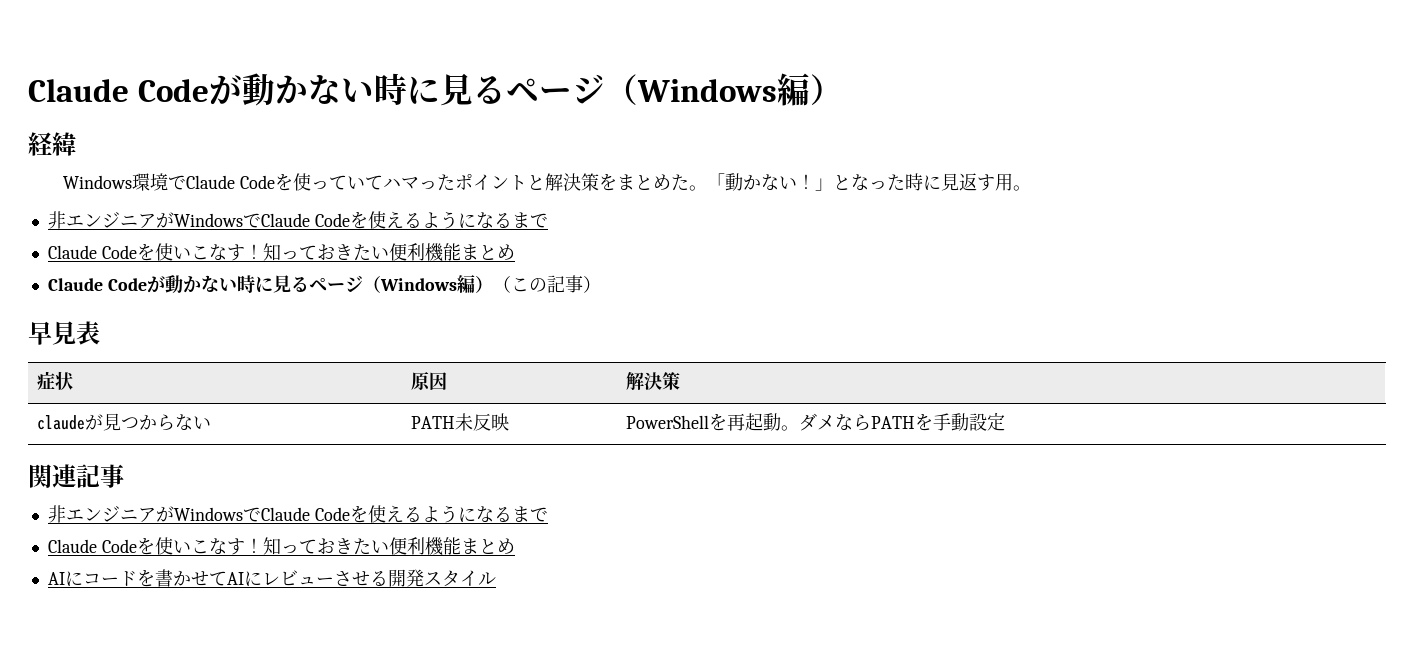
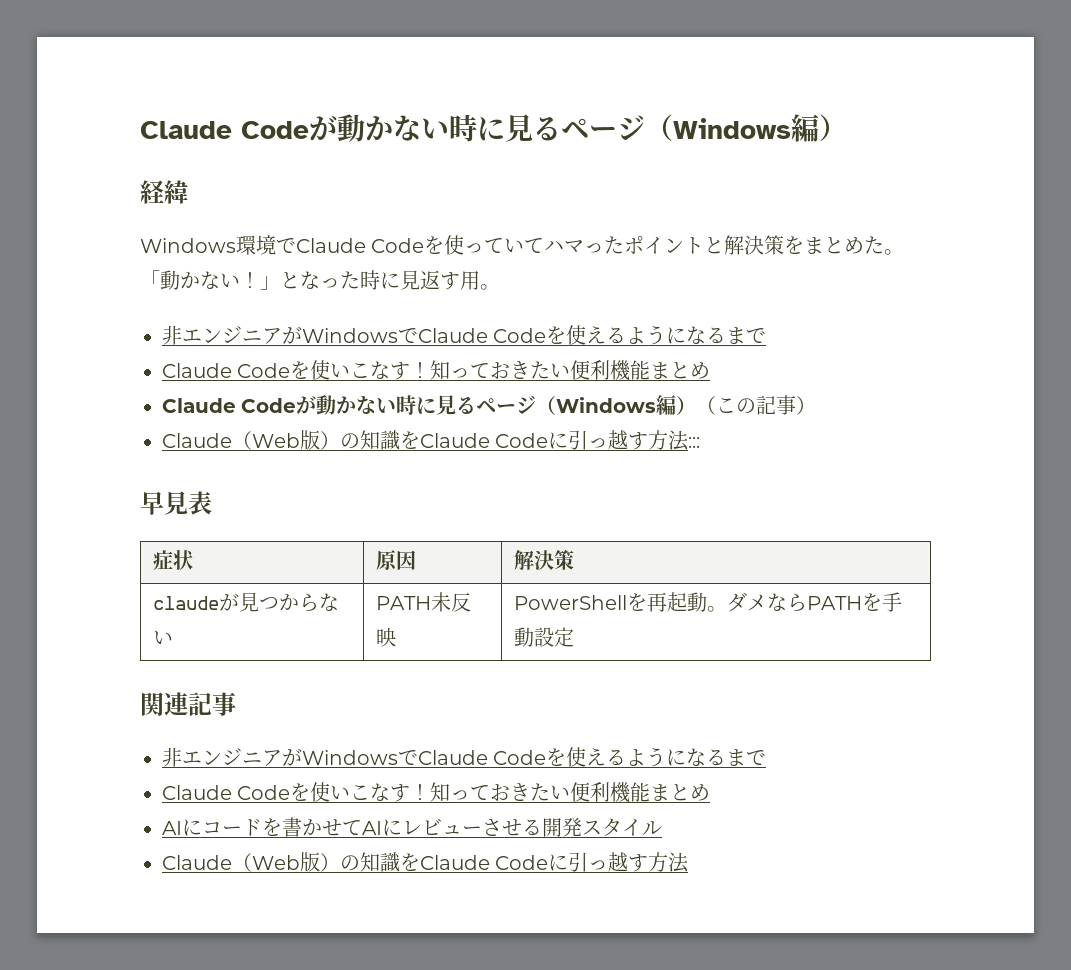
(601, 284) none -> [162,430,701,451] // Claude（Web版）の知識をClaude Codeに引っ越す方法:::
(496, 578) none -> [162,852,690,873] // Claude（Web版）の知識をClaude Codeに引っ越す方法

